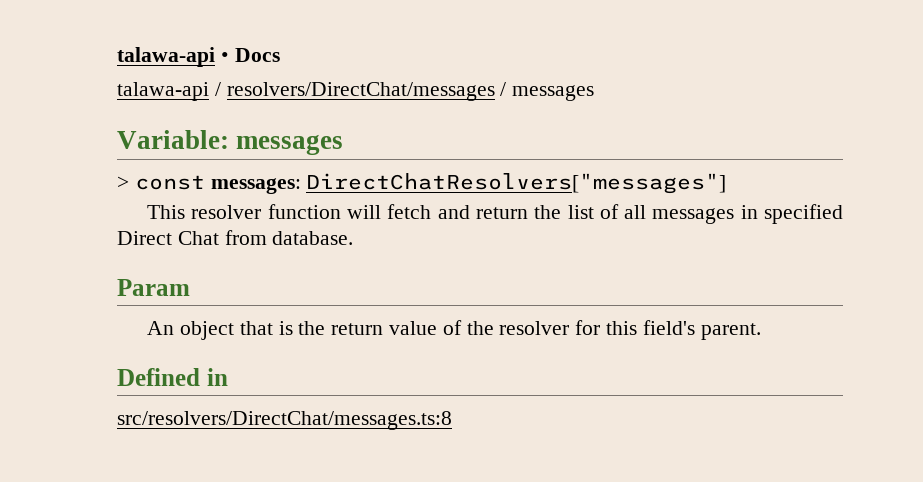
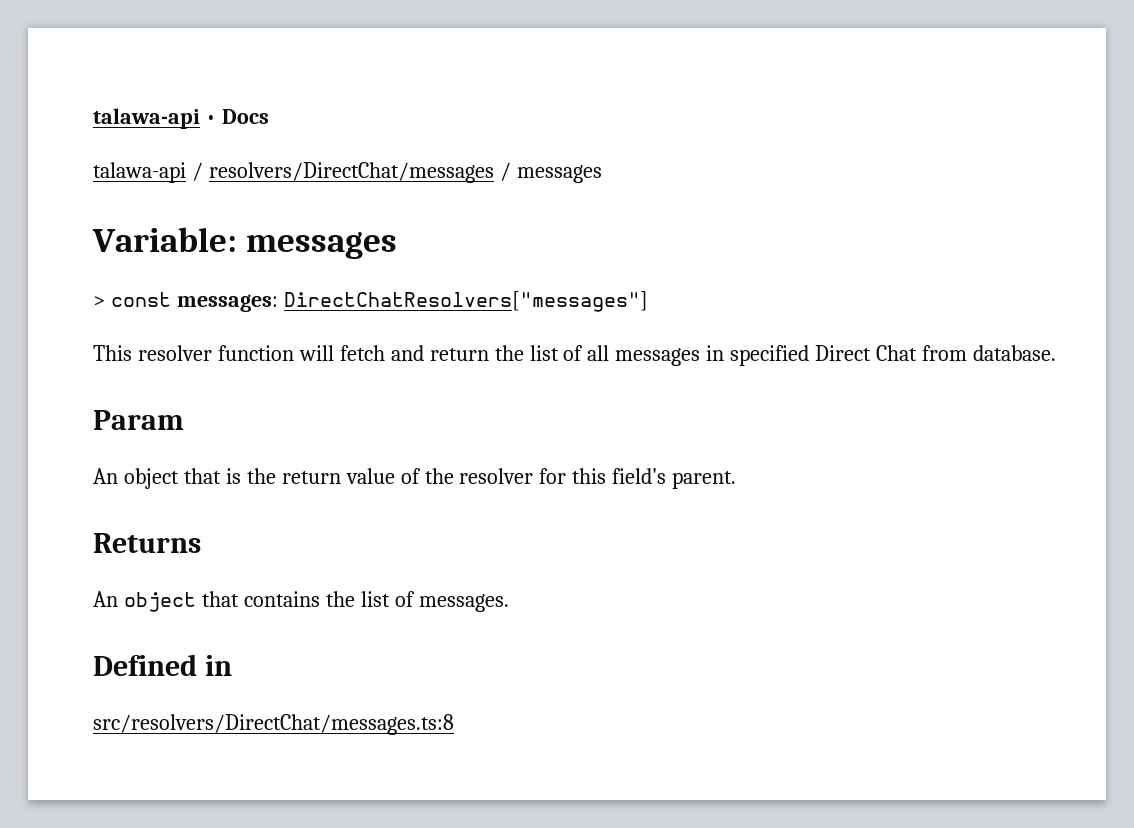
(761, 331) none -> [93,533,201,553] [93,591,509,612] // Returns // An object that contains the list of messages.

